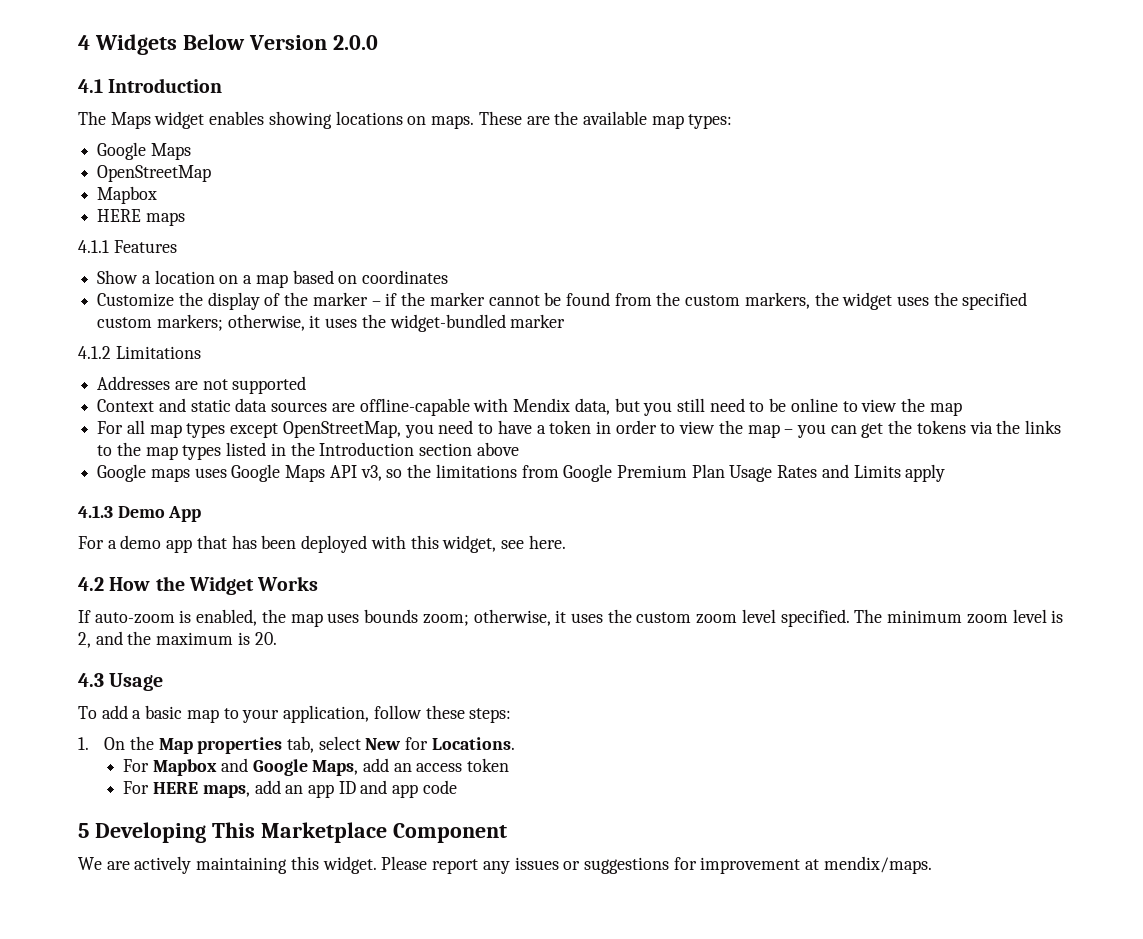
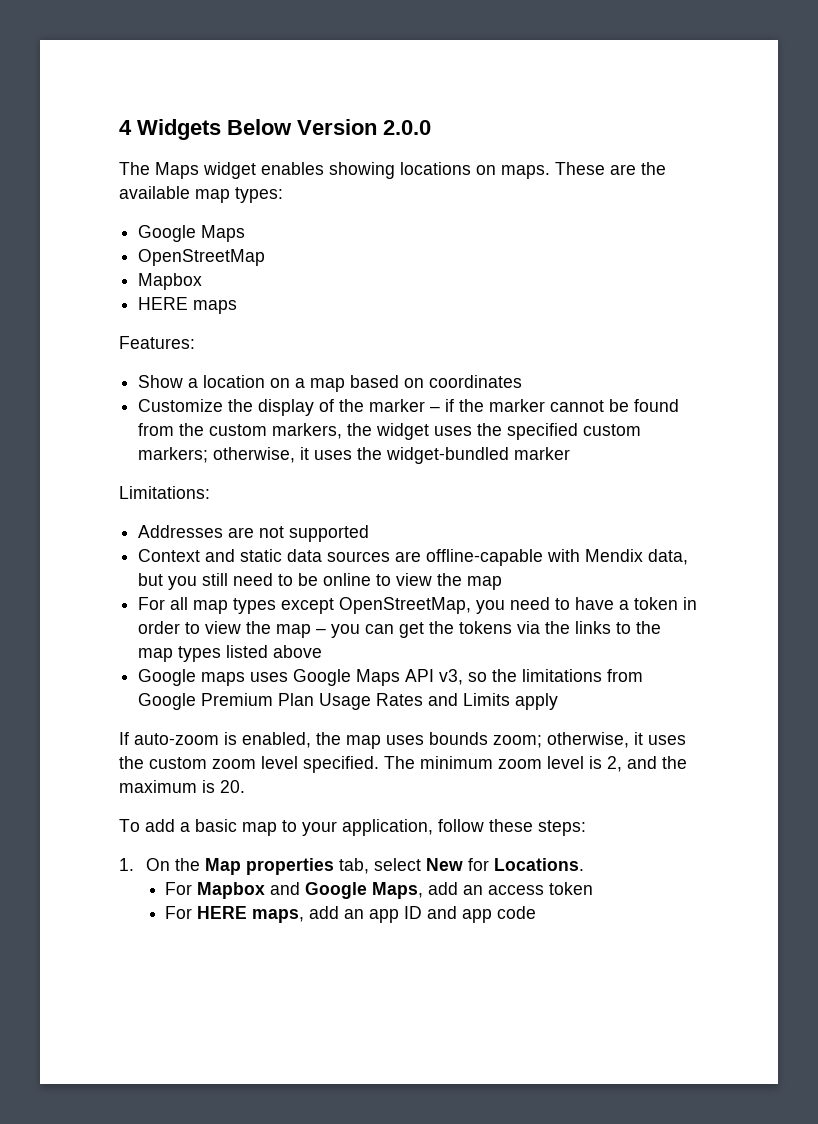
[78,78,223,93] // 4.1 Introduction -> (431, 127) none
[78,240,177,253] 4.1.1 Features -> [119,336,195,349] Features:
[78,346,201,359] 4.1.2 Limitations -> [119,486,210,499] Limitations:
[270,442,473,456] in the Introduction section -> (269, 651) none
[78,505,202,522] [78,535,566,553] [78,576,319,595] // 4.1.3 Demo App // For a demo app that has been deployed with this widget, see here. // 4.2 How the Widget Works -> (559, 701) none
[78,673,164,691] // 4.3 Usage -> (245, 786) none
[78,822,507,843] [78,856,932,874] // 5 Developing This Marketplace Component // We are actively maintaining this widget. Please report any issues or suggestions for improvement at mendix/maps. -> (537, 912) none

